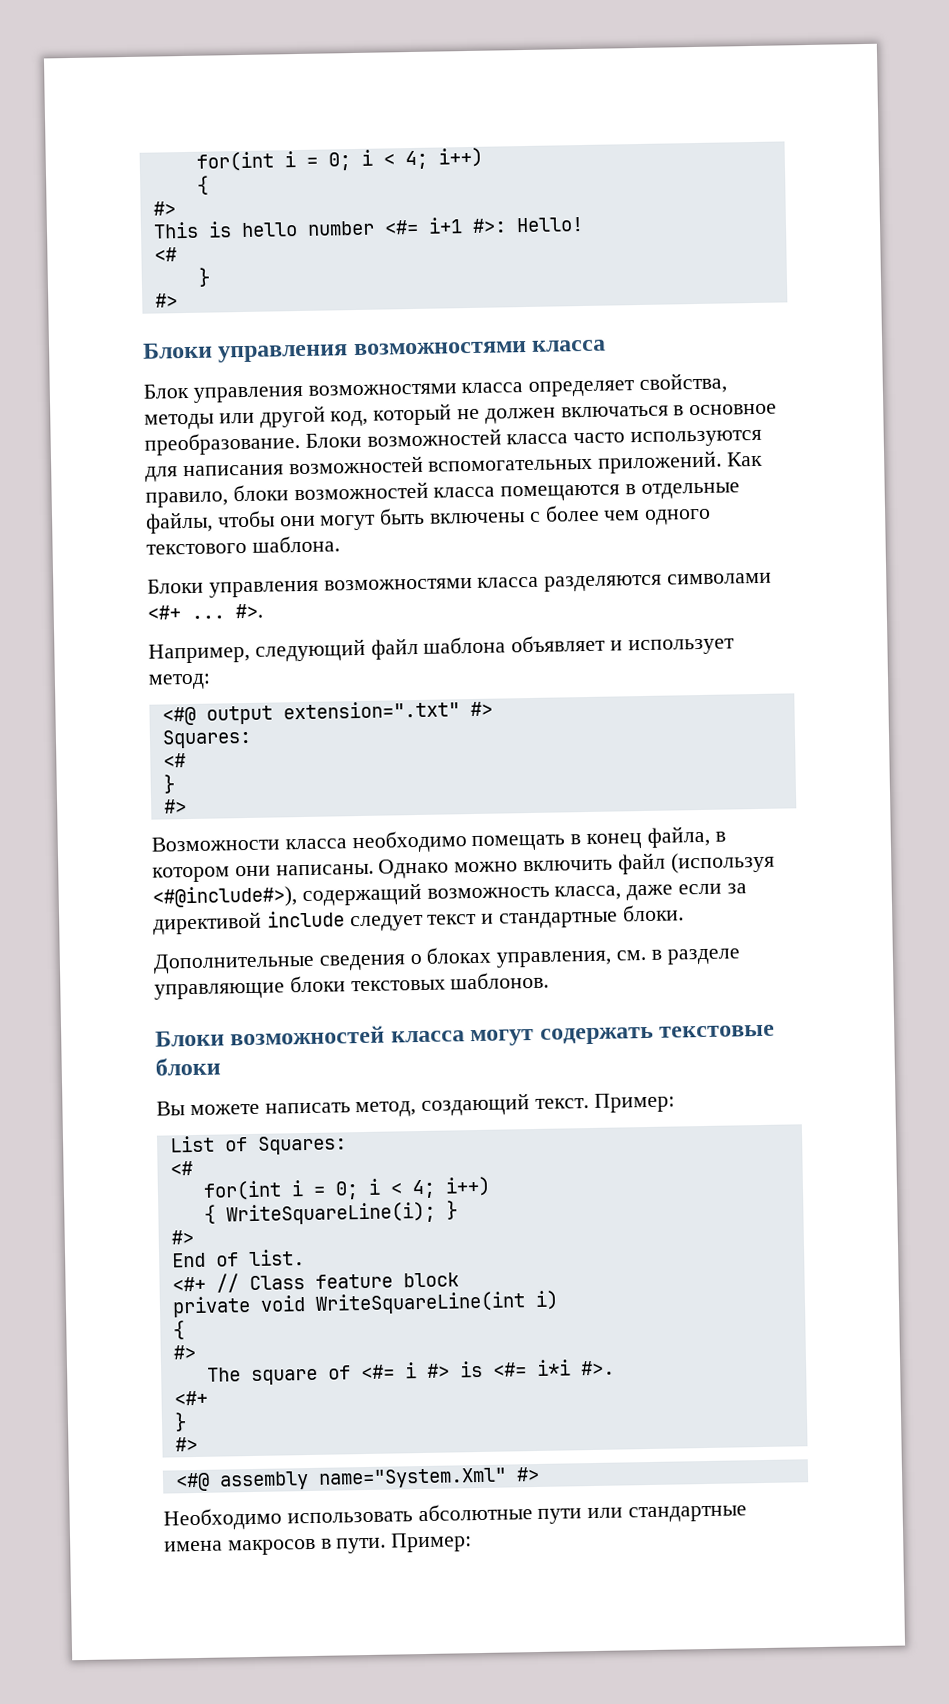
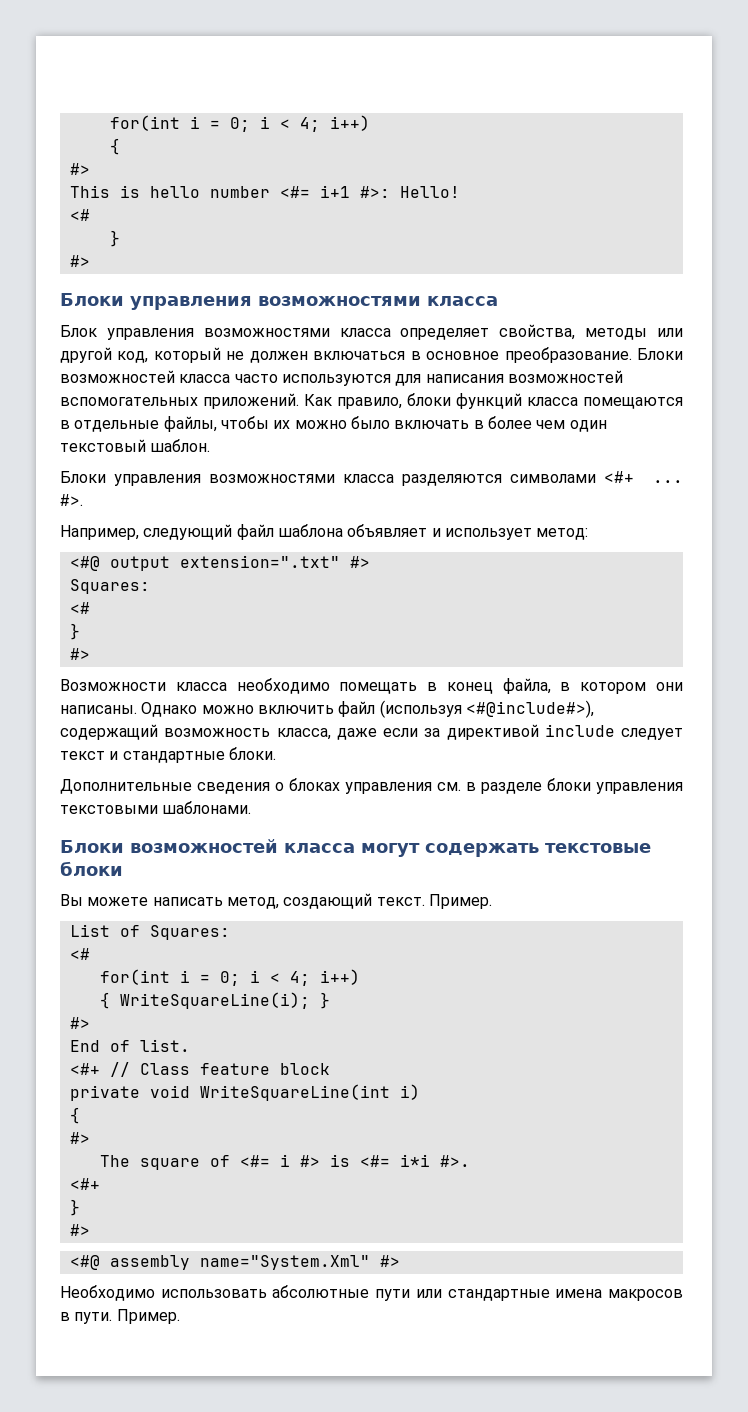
[293,481,429,501] возможностей -> [456,393,522,409] функций
[279,504,712,531] [146,535,340,555] они могут быть включены с более чем одного текстового шаблона. -> [273,416,607,432] [60,439,211,452] их можно было включать в более чем один текстовый шаблон.
[496,950,613,968] управления, -> [345,782,432,794] управления
[154,971,550,1000] управляющие блоки текстовых шаблонов. -> [547,778,683,794] [60,801,252,814] блоки управления текстовыми шаблонами.
[593,1092,675,1113] Пример: -> [428,894,492,909] Пример.
[391,1532,473,1553] Пример: -> [116,1309,180,1324] Пример.

